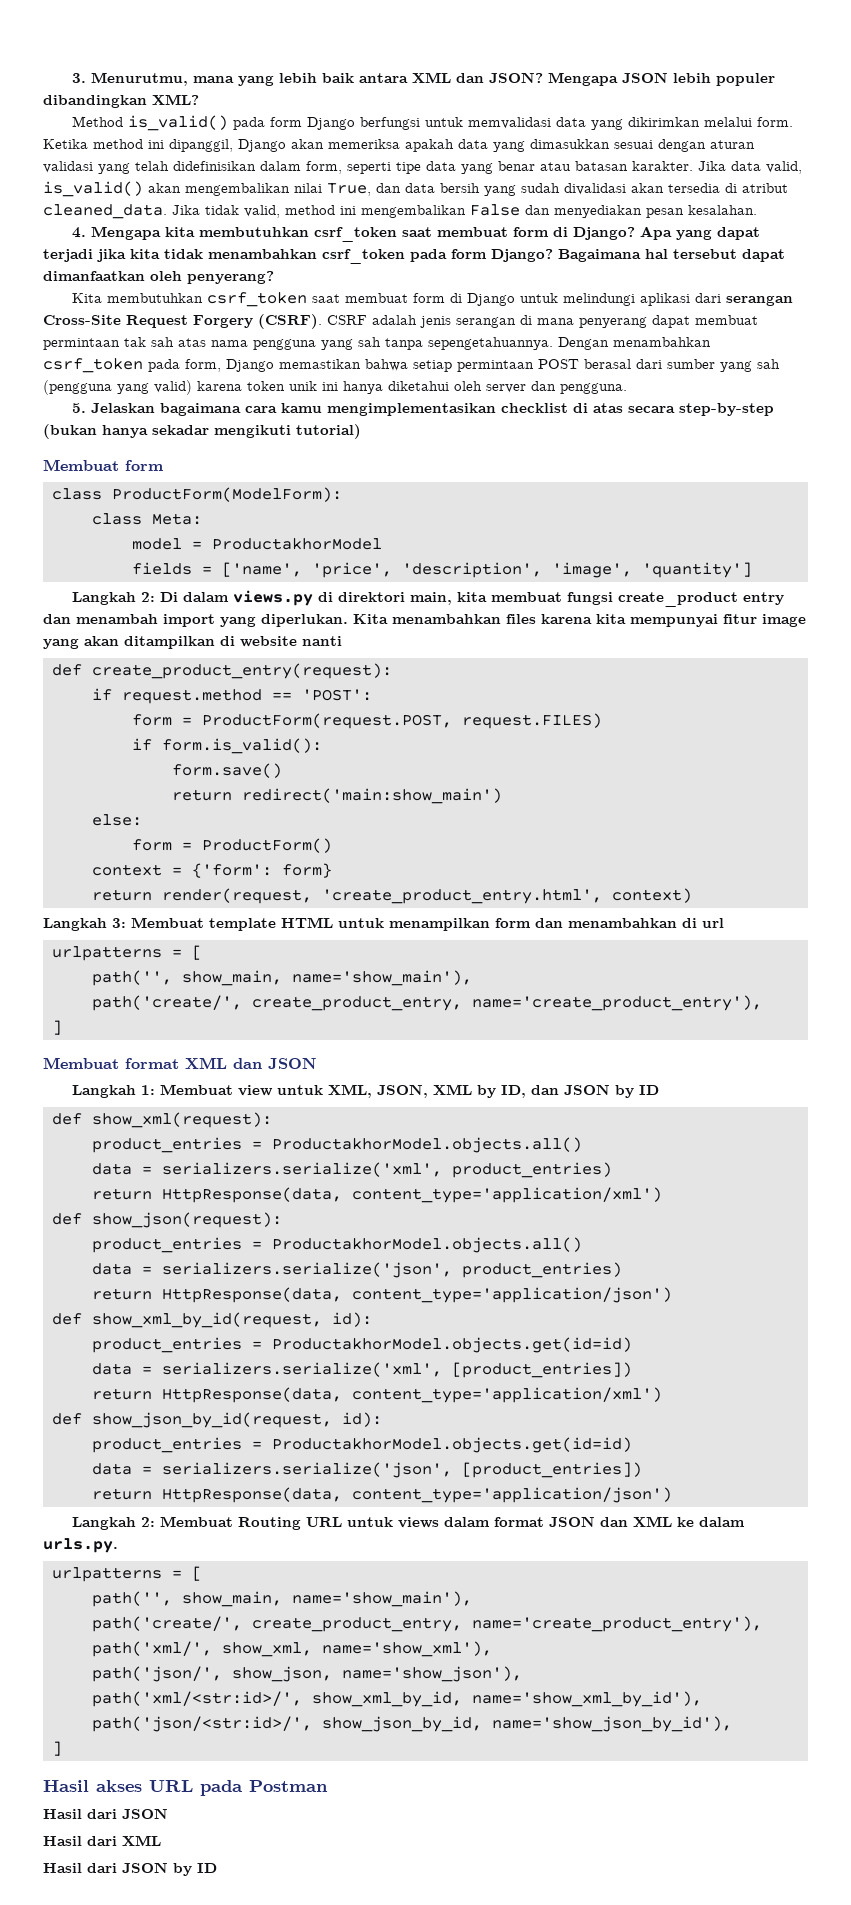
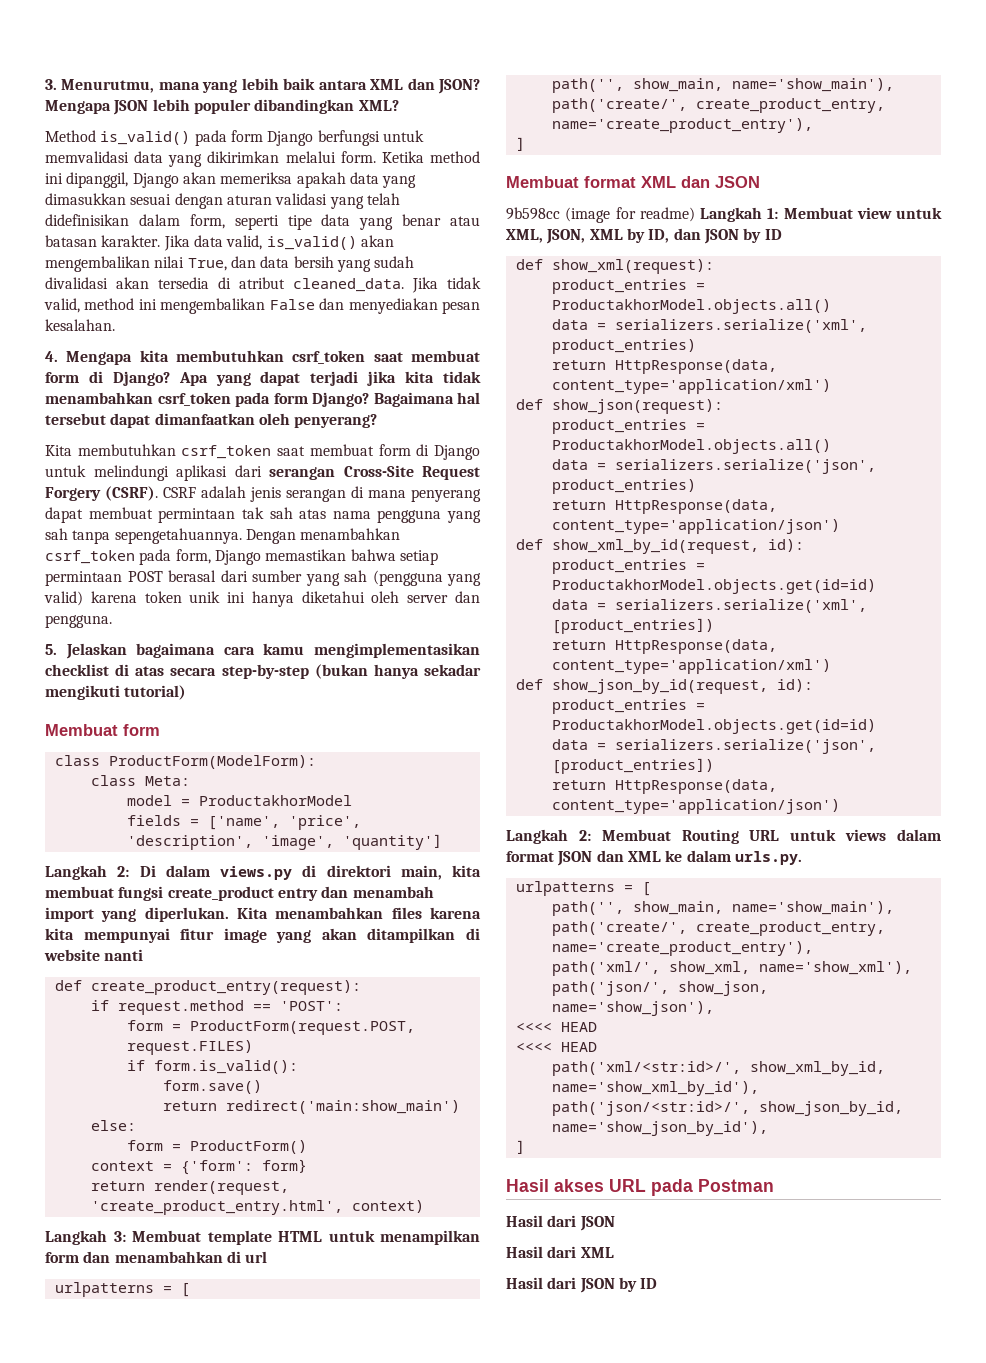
(316, 1063) none -> [506,207,695,223] 9b598cc (image for readme)
(522, 1674) none -> [515,1022,597,1032] [515,1042,597,1052] // <<<< HEAD // <<<< HEAD

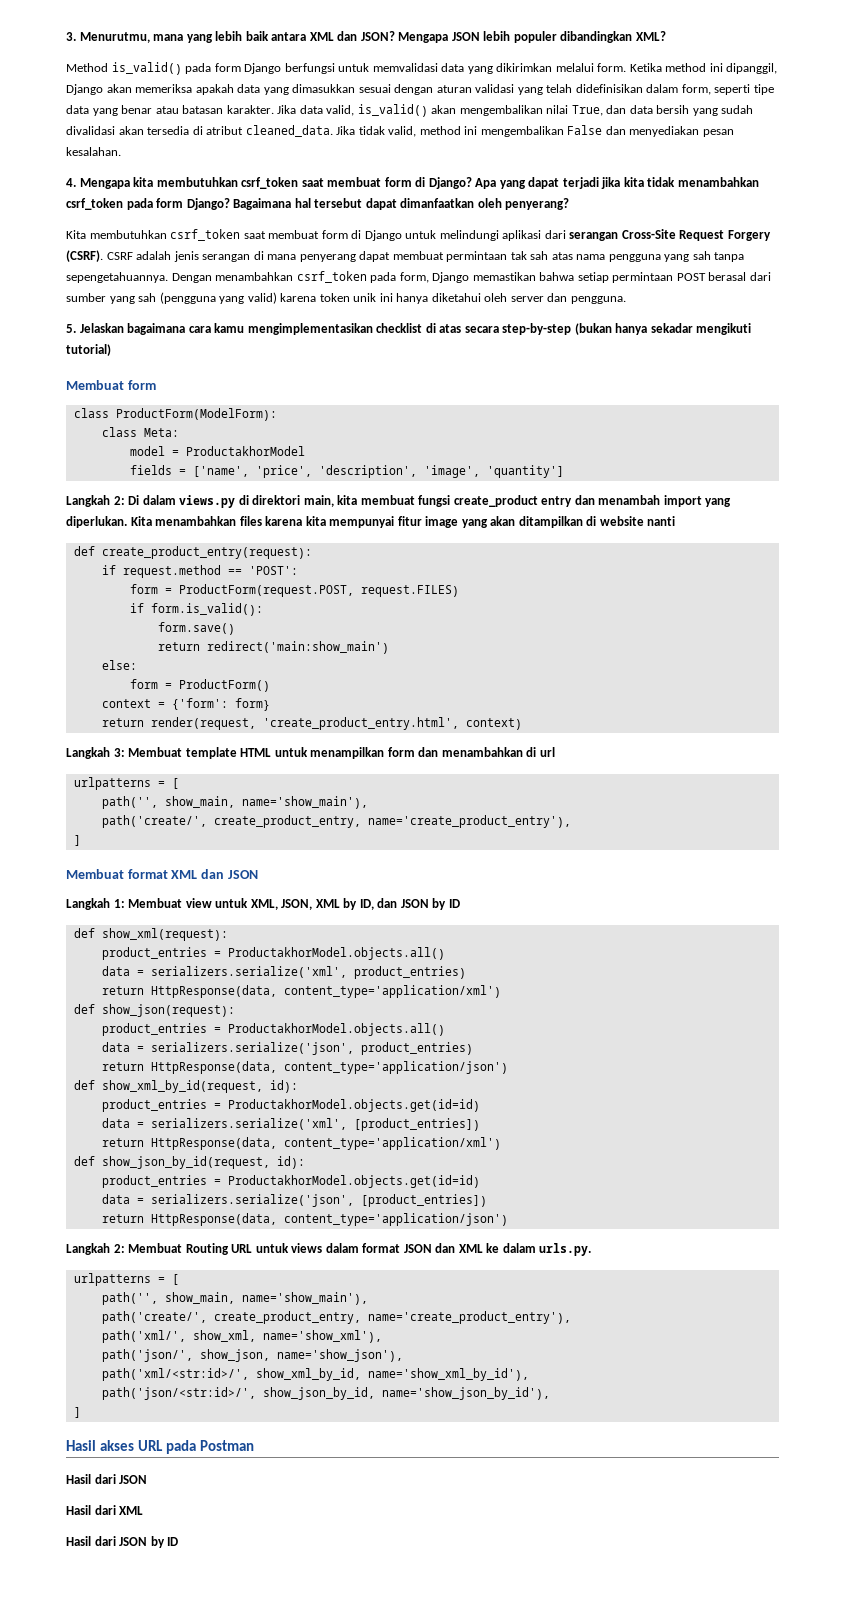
[506,207,695,223] 9b598cc (image for readme) -> (258, 874) none
[515,1022,597,1032] [515,1042,597,1052] // <<<< HEAD // <<<< HEAD -> (403, 1355) none

